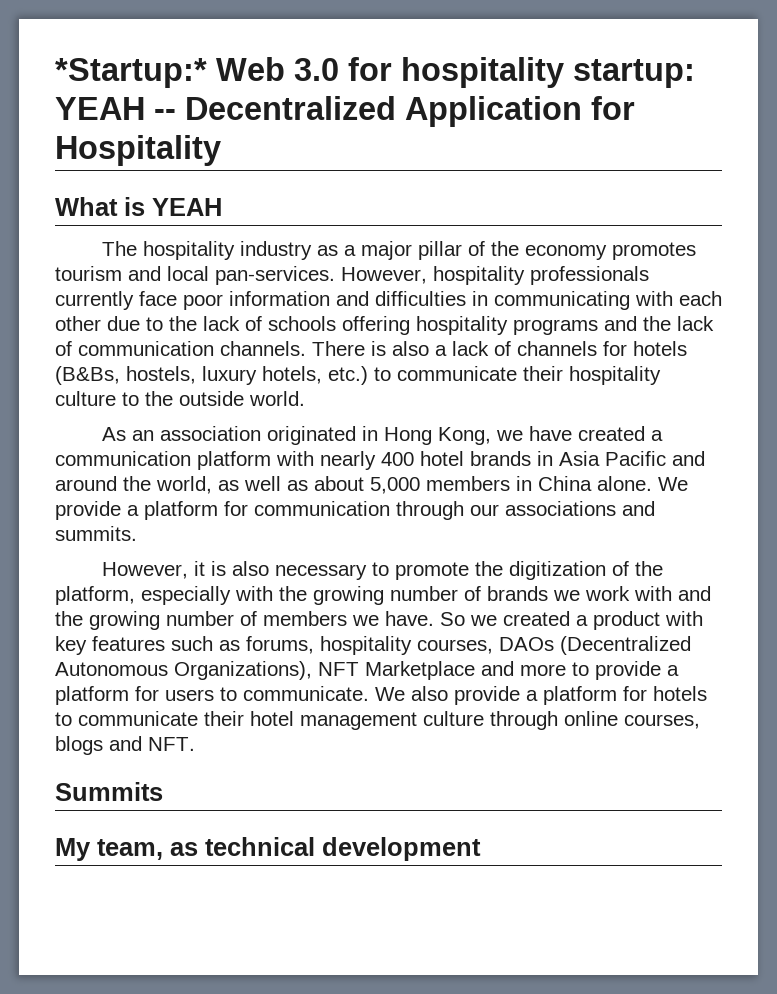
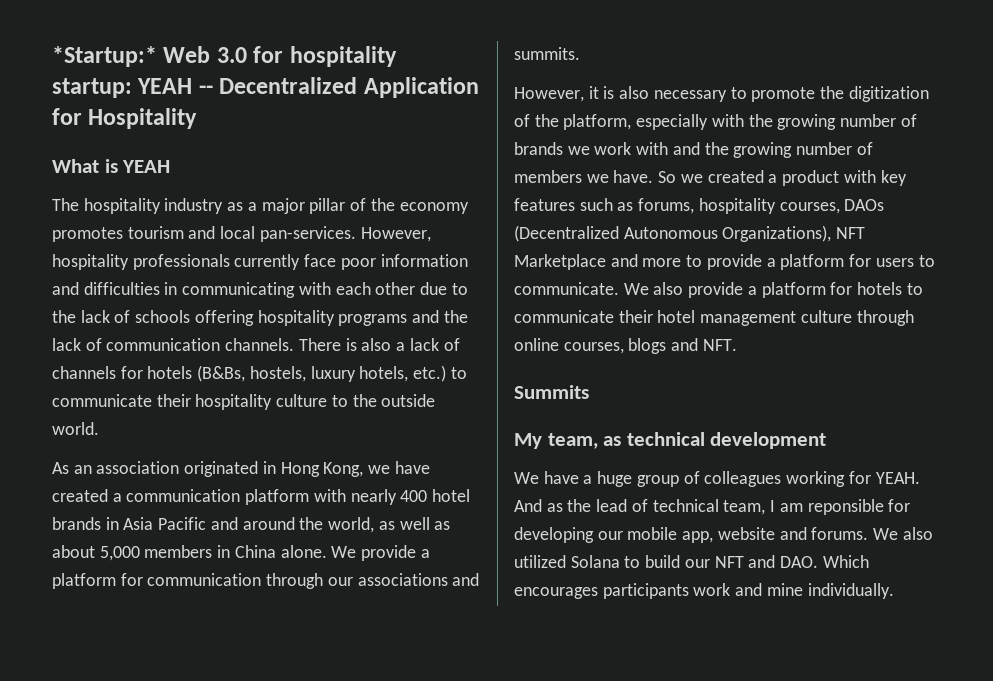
(481, 849) none -> [514,471,920,487] [514,499,911,515] [514,527,933,543] [514,555,869,568] [514,583,894,599] // We have a huge group of colleagues working for YEAH. And as the lead of technical team, I am reponsible for developing our mobile app, website and forums. We also utilized Solana to build our NFT and DAO. Which encourages participants work and mine individually.

